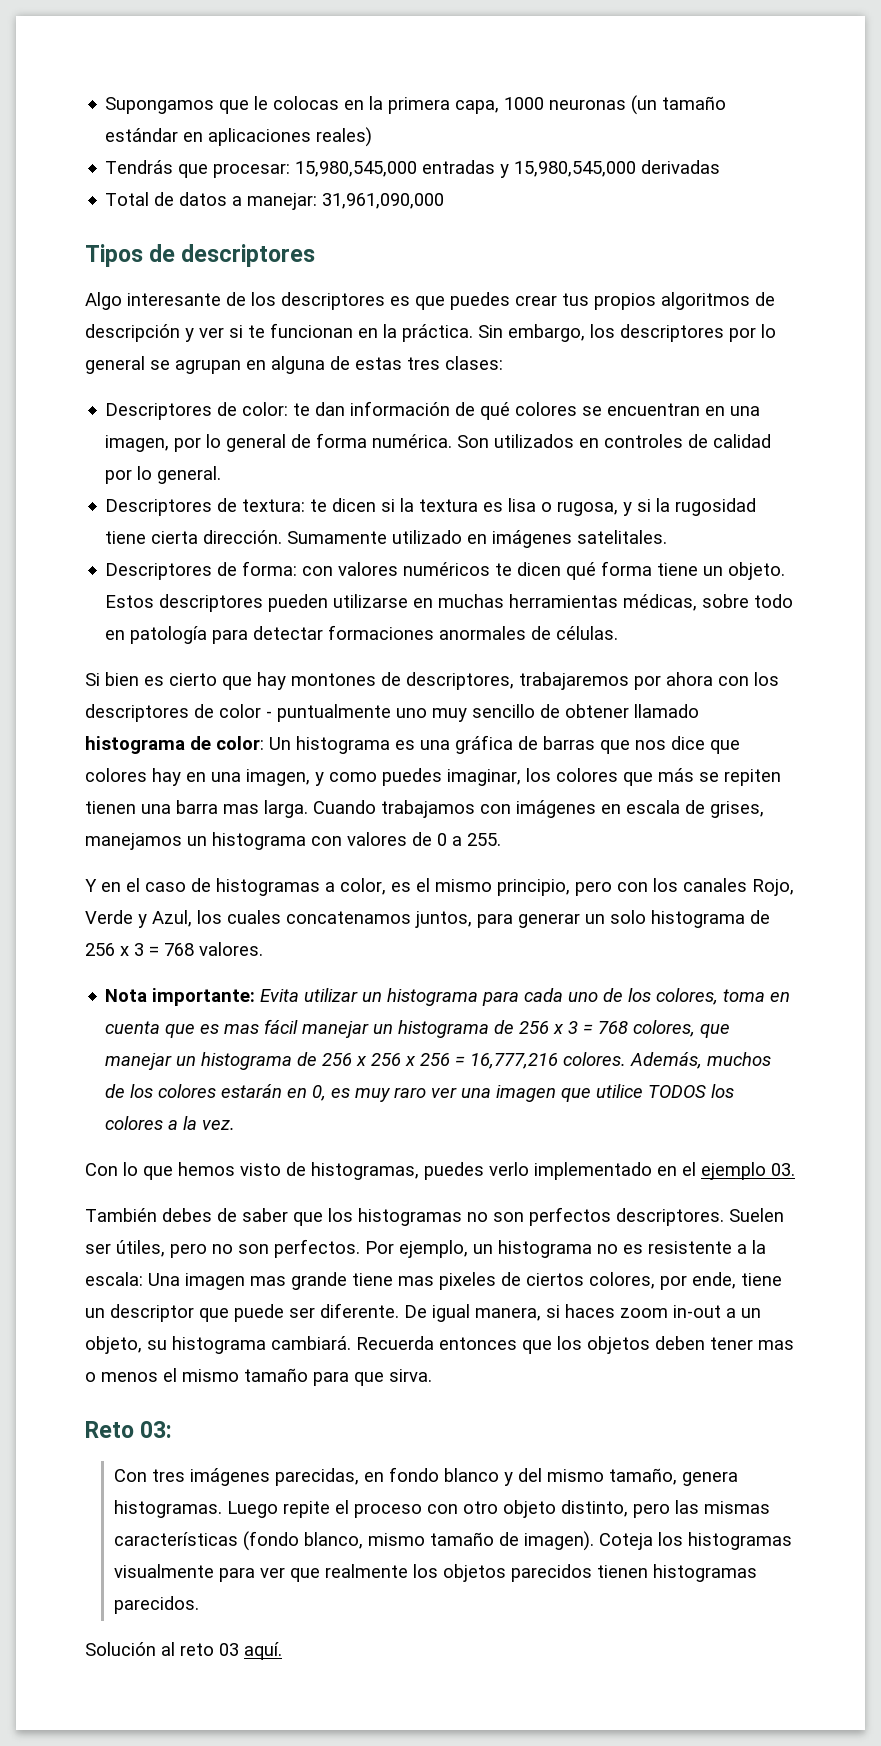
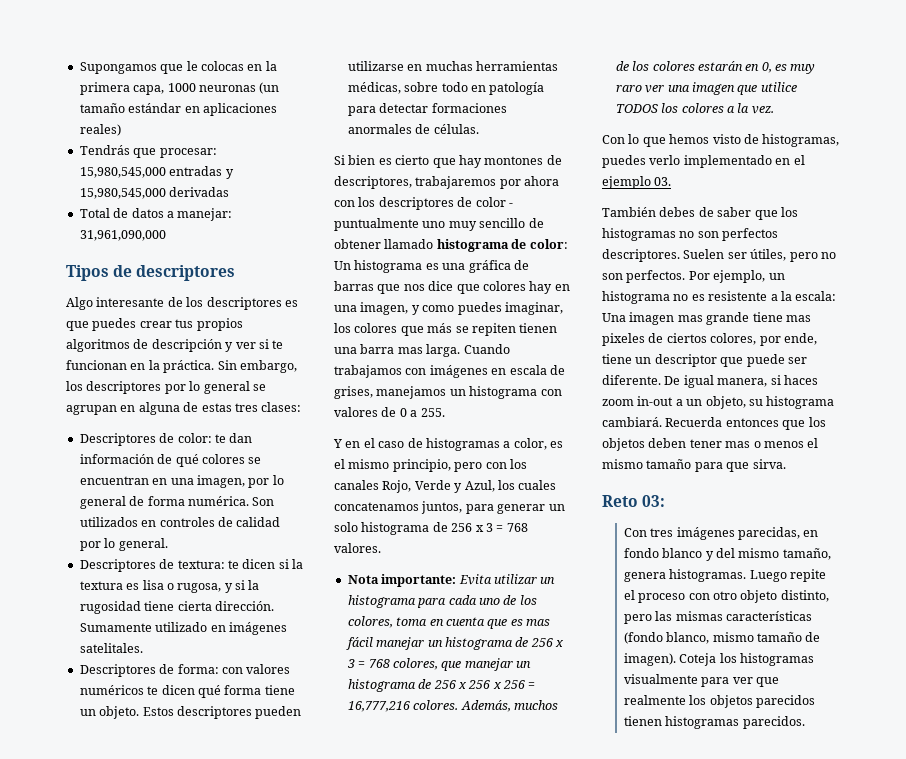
[85,1642,282,1660] // Solución al reto 03 aquí. -> (805, 722) none

